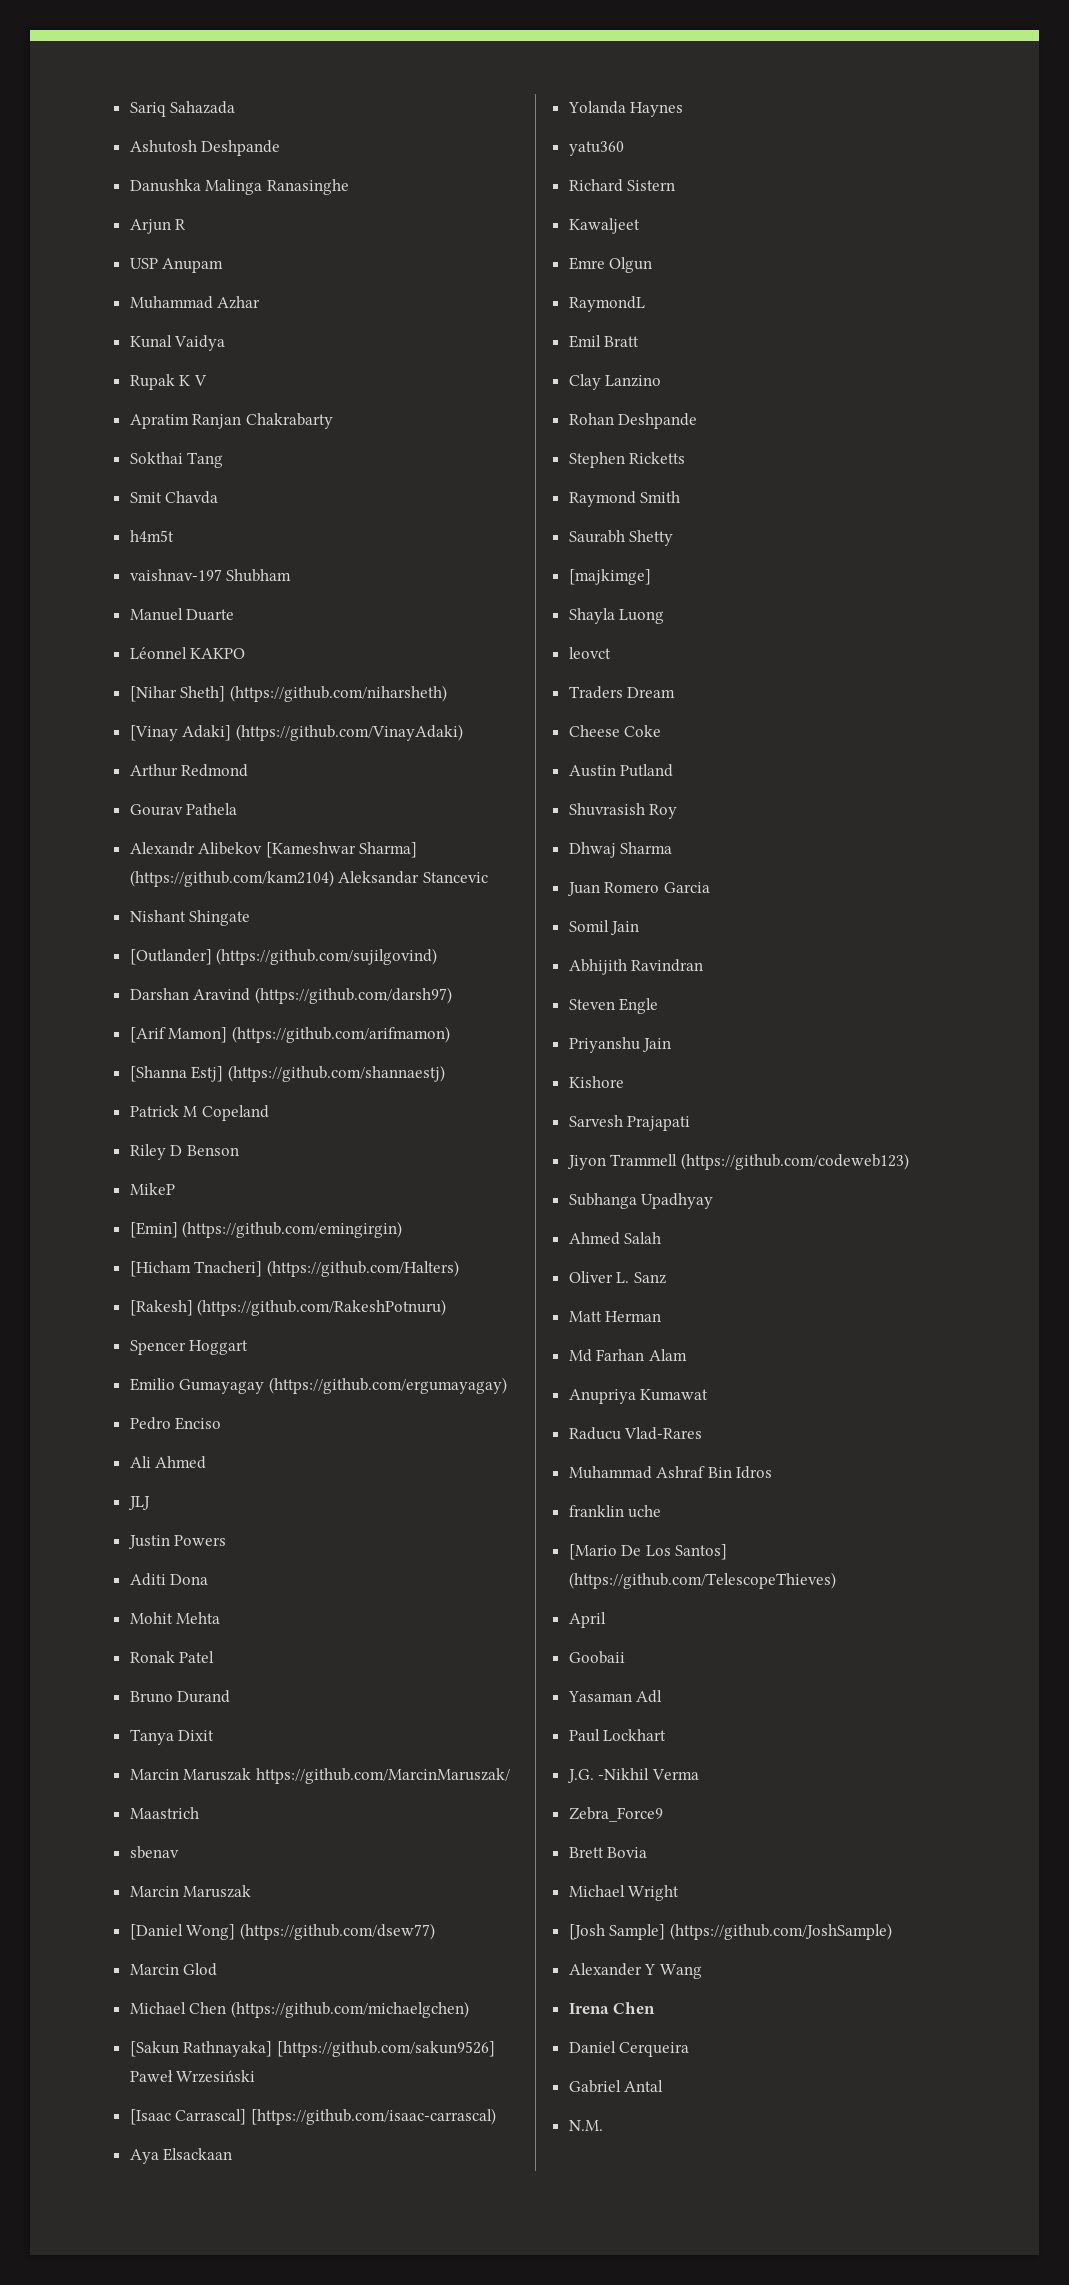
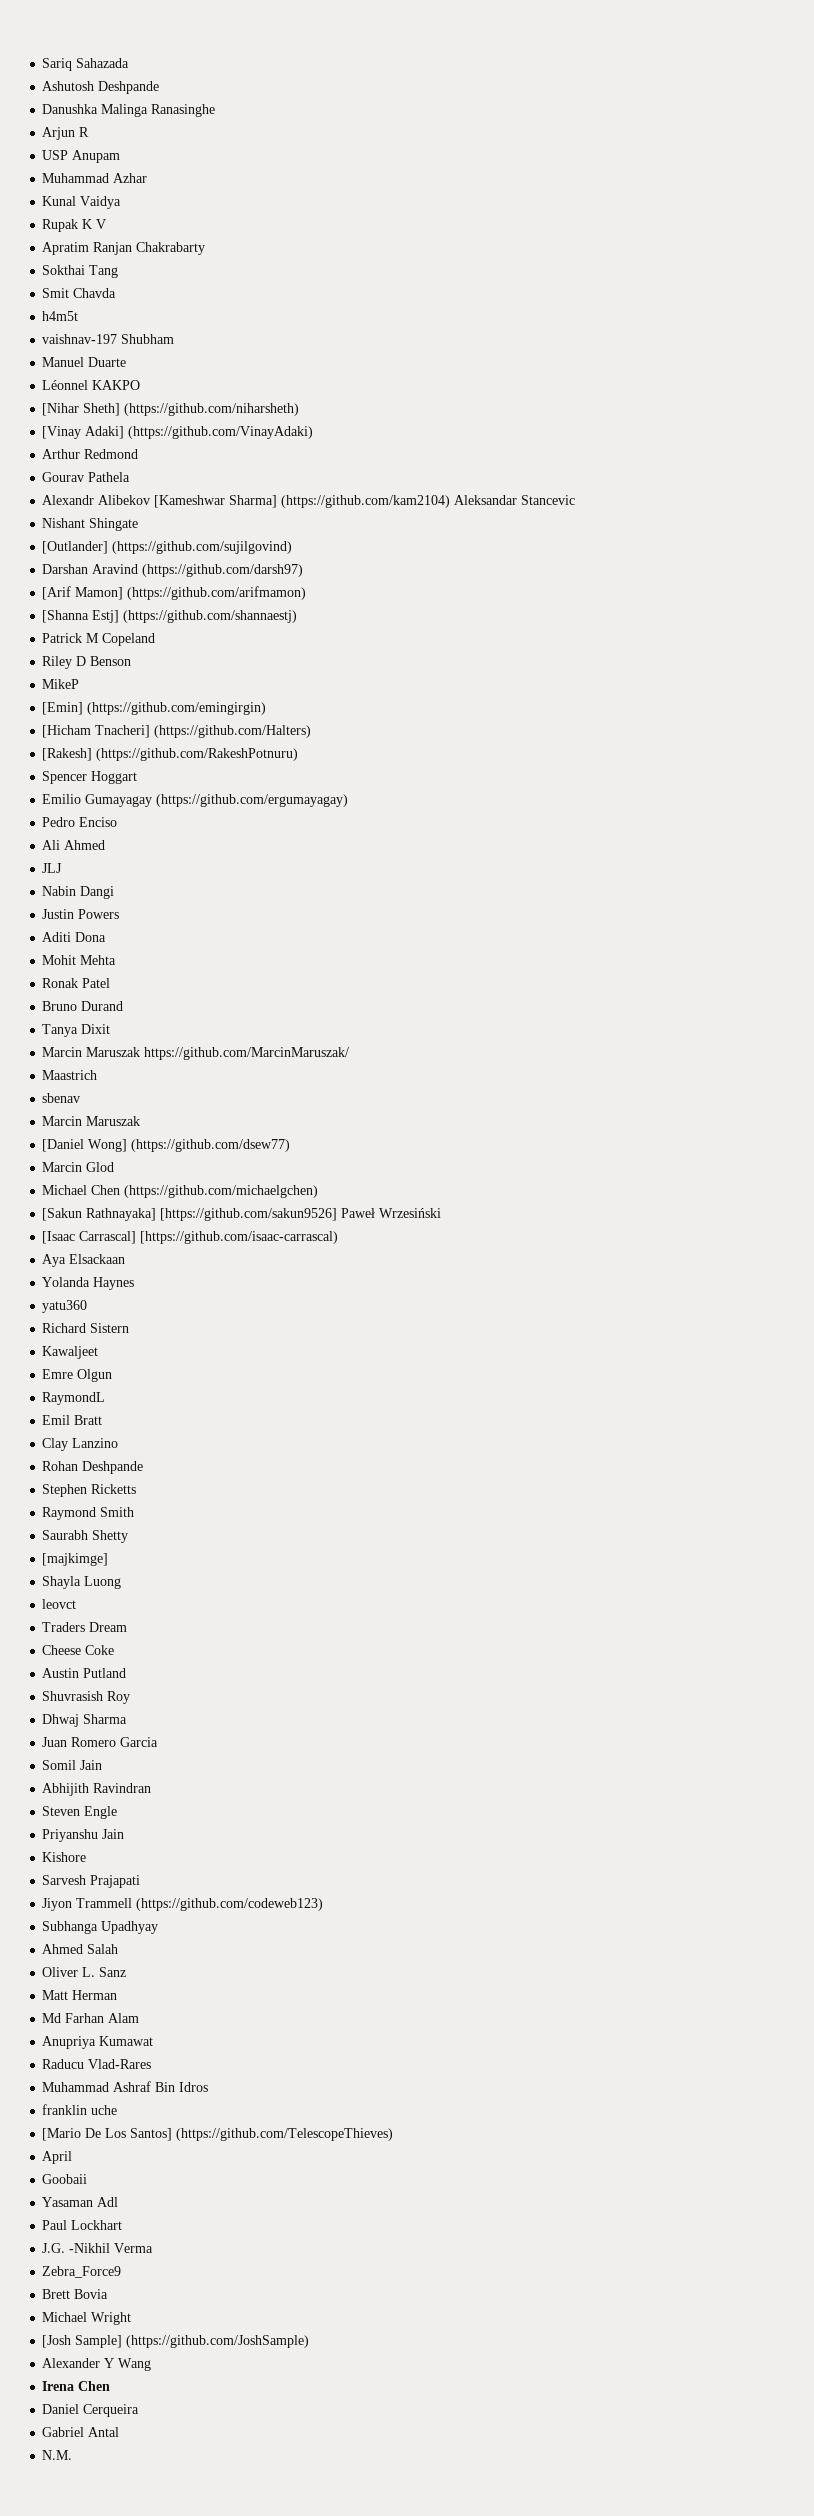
(150, 1503) none -> [42,886,115,899] // Nabin Dangi

